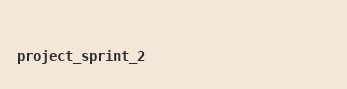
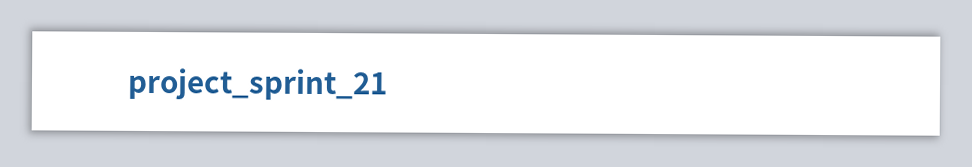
[17,50,145,64] project_sprint_2 -> [127,67,388,101] project_sprint_21

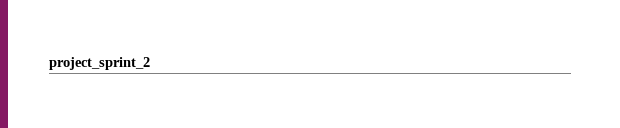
[127,67,388,101] project_sprint_21 -> [49,57,150,70] project_sprint_2

